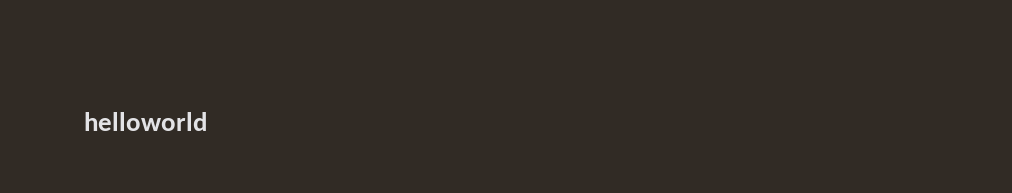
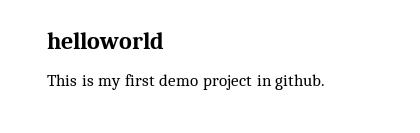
(207, 121) none -> [47,74,326,90] // This is my first demo project in github.

